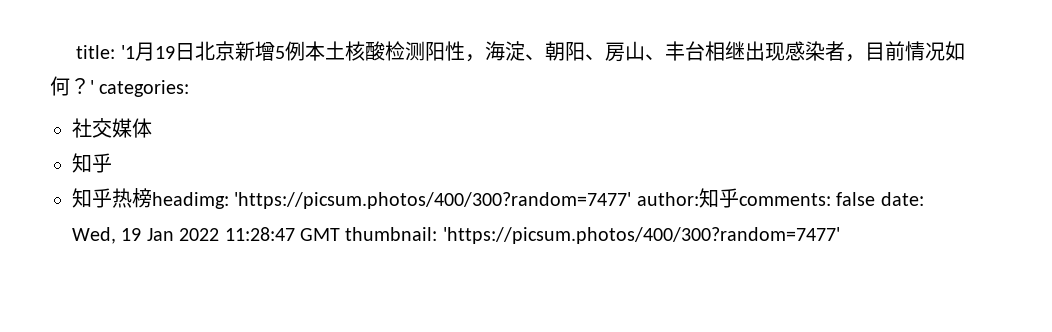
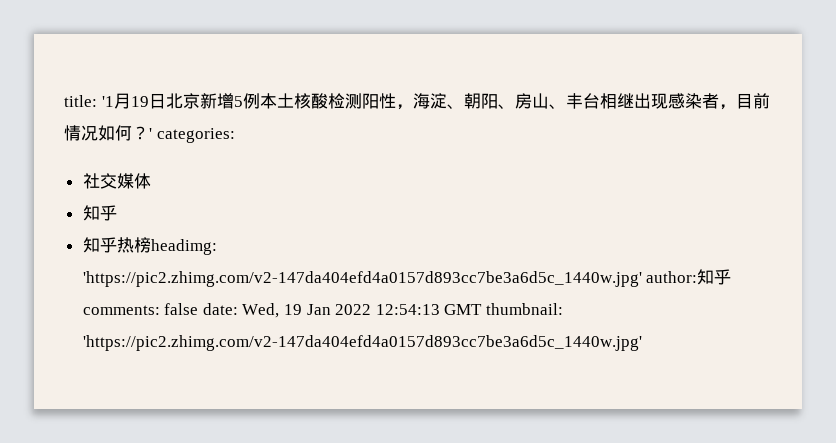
[234,192,632,209] 'https://picsum.photos/400/300?random=7477' -> [82,271,642,287] 'https://pic2.zhimg.com/v2-147da404efd4a0157d893cc7be3a6d5c_1440w.jpg'
[224,227,295,241] 11:28:47 -> [375,304,440,315] 12:54:13
[442,227,840,244] 'https://picsum.photos/400/300?random=7477' -> [82,335,642,351] 'https://pic2.zhimg.com/v2-147da404efd4a0157d893cc7be3a6d5c_1440w.jpg'

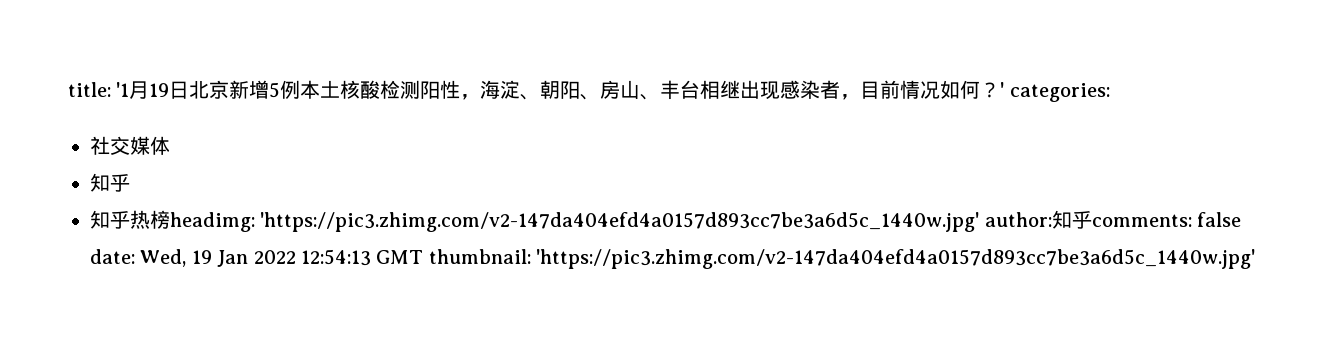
[82,271,642,287] 'https://pic2.zhimg.com/v2-147da404efd4a0157d893cc7be3a6d5c_1440w.jpg' -> [260,212,980,232] 'https://pic3.zhimg.com/v2-147da404efd4a0157d893cc7be3a6d5c_1440w.jpg'
[82,335,642,351] 'https://pic2.zhimg.com/v2-147da404efd4a0157d893cc7be3a6d5c_1440w.jpg' -> [536,249,1256,269] 'https://pic3.zhimg.com/v2-147da404efd4a0157d893cc7be3a6d5c_1440w.jpg'

